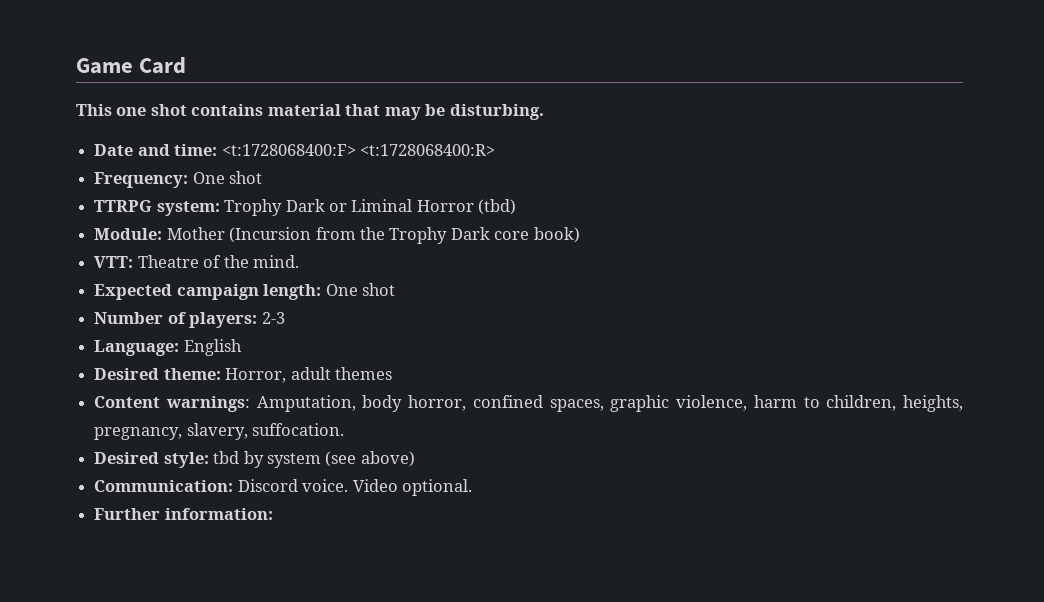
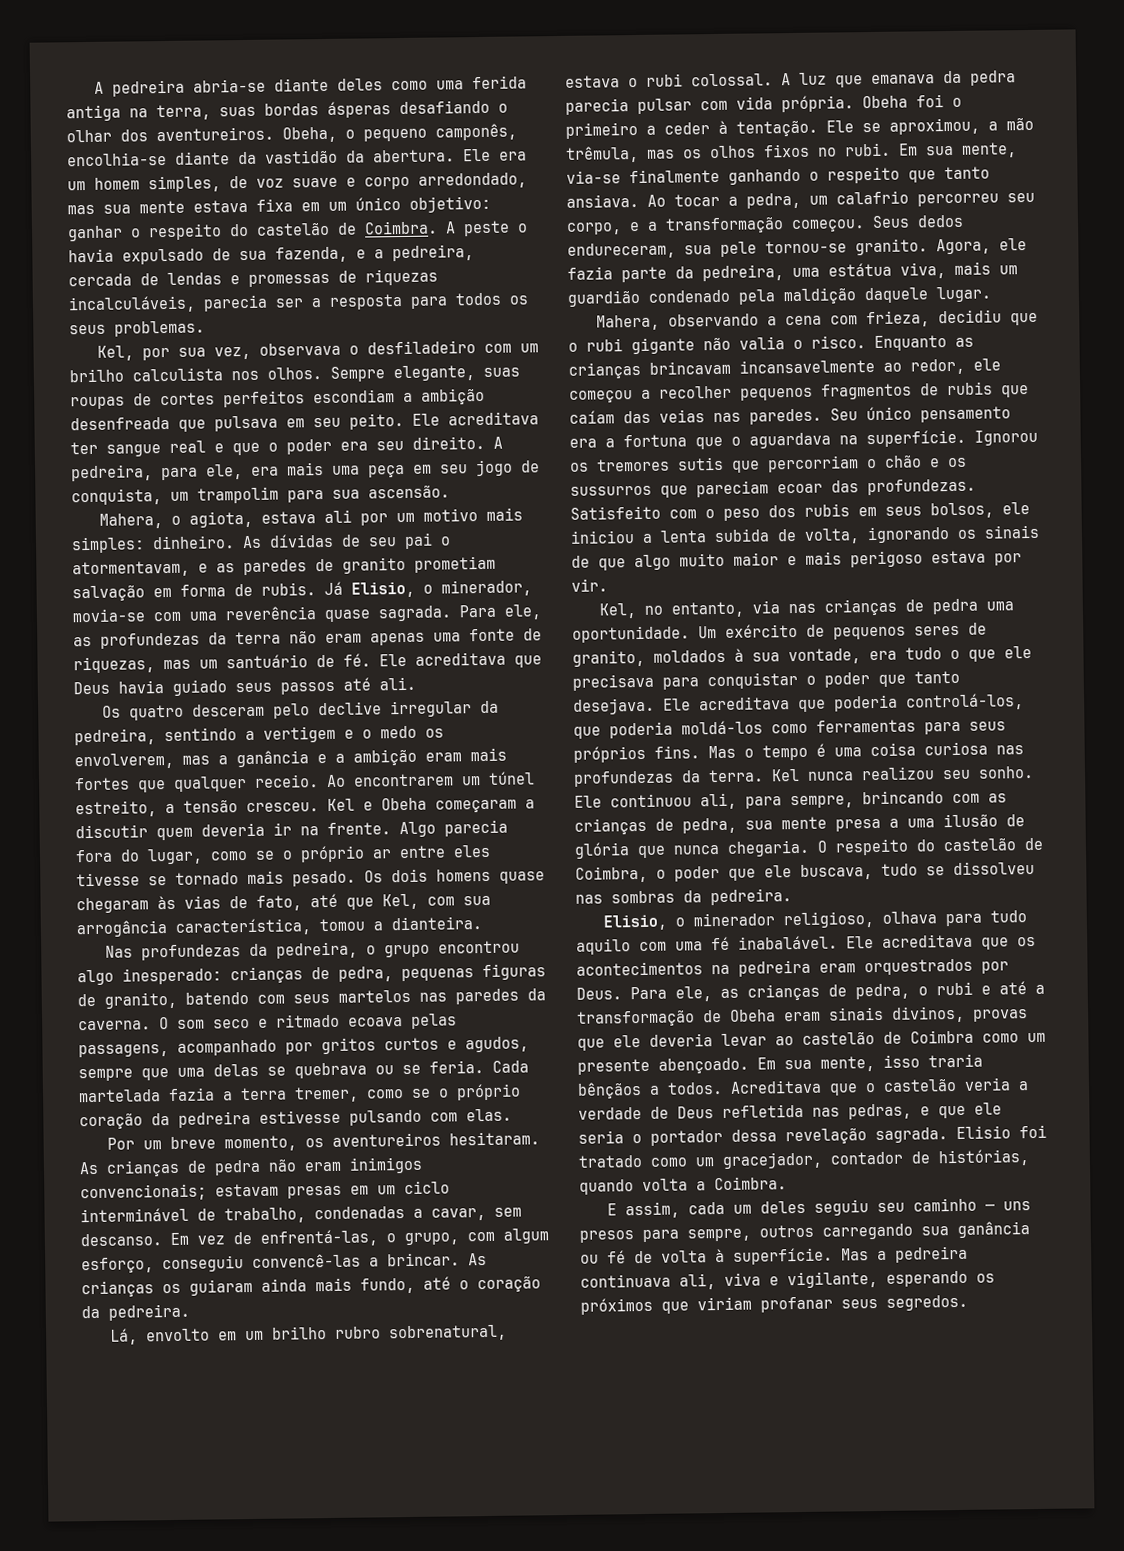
[76,57,187,74] [76,104,544,120] [94,144,495,156] [94,171,263,188] [94,199,517,216] [94,227,580,244] [94,255,299,268] [94,283,395,300] [94,312,285,328] [94,339,242,356] [94,367,392,383] [94,395,963,412] [94,423,345,440] [94,451,415,468] [94,479,472,496] [94,508,273,520] Game Card // This one shot contains material that may be disturbing. // Date and time: <t:1728068400:F> <t:1728068400:R> // Frequency: One shot // TTRPG system: Trophy Dark or Liminal Horror (tbd) // Module: Mother (Incursion from the Trophy Dark core book) // VTT: Theatre of the mind. // Expected campaign length: One shot // Number of players: 2-3 // Language: English // Desired theme: Horror, adult themes // Content warnings: Amputation, body horror, confined spaces, graphic violence, harm to children, heights, pregnancy, slavery, suffocation. // Desired style: tbd by system (see above) // Communication: Discord voice. Video optional. // Further information: -> [94,75,528,97] [66,99,508,122] [66,123,517,143] [67,148,527,167] [67,172,527,193] [67,195,491,215] [67,220,528,242] [68,244,474,265] [68,268,438,287] [68,292,528,314] [69,320,205,337] [97,340,540,361] [69,365,520,383] [70,387,485,410] [70,411,539,432] [70,435,503,457] [71,459,540,482] [71,485,450,506] [99,507,524,529] [71,532,451,554] [72,555,496,578] [72,579,532,602] [72,604,542,623] [73,628,542,649] [73,651,542,674] [73,676,416,696] [102,700,500,721] [74,725,444,746] [74,747,507,770] [74,771,535,793] [75,797,535,818] [75,819,508,841] [75,844,491,865] [76,868,545,887] [76,893,491,914] [76,916,482,938] [105,940,521,961] [77,963,546,986] [77,988,546,1009] [78,1013,457,1031] [78,1036,529,1058] [78,1060,529,1082] [78,1083,521,1103] [79,1108,512,1130] [107,1131,541,1152] [79,1156,423,1177] [80,1180,450,1202] [80,1206,522,1224] [80,1228,549,1247] [81,1252,487,1274] [81,1276,541,1298] [81,1303,190,1321] [110,1324,508,1345] [565,70,1016,88] [565,94,962,115] [565,117,1034,139] [565,142,1017,163] [566,166,990,185] [566,190,1035,209] [566,214,964,235] [567,238,1027,259] [567,261,1018,283] [567,286,991,307] [596,309,1039,331] [568,335,974,355] [568,358,1001,379] [569,381,1029,403] [569,406,1011,425] [569,429,1038,450] [570,455,967,473] [570,478,976,498] [570,502,1030,521] [570,524,1040,544] [571,550,1022,571] [571,578,608,592] [599,598,1015,619] [572,622,987,643] [572,646,1032,667] [572,670,960,691] [573,693,1024,715] [573,719,1006,739] [573,741,1024,763] [573,765,1034,787] [574,790,1007,810] [574,813,1025,835] [574,837,1043,859] [575,860,1035,883] [575,888,792,906] [603,910,1028,931] [576,933,1036,955] [576,958,1009,977] [576,981,1045,1002] [577,1005,1028,1027] [577,1029,1046,1051] [577,1053,983,1075] [577,1077,1029,1099] [578,1102,1002,1120] [578,1124,1047,1146] [578,1149,1030,1169] [579,1176,787,1195] [607,1197,1032,1219] [579,1221,1030,1243] [580,1245,968,1265] [580,1270,995,1290] [580,1294,968,1315] A pedreira abria-se diante deles como uma ferida antiga na terra, suas bordas ásperas desafiando o olhar dos aventureiros. Obeha, o pequeno camponês, encolhia-se diante da vastidão da abertura. Ele era um homem simples, de voz suave e corpo arredondado, mas sua mente estava fixa em um único objetivo: ganhar o respeito do castelão de Coimbra. A peste o havia expulsado de sua fazenda, e a pedreira, cercada de lendas e promessas de riquezas incalculáveis, parecia ser a resposta para todos os seus problemas. // Kel, por sua vez, observava o desfiladeiro com um brilho calculista nos olhos. Sempre elegante, suas roupas de cortes perfeitos escondiam a ambição desenfreada que pulsava em seu peito. Ele acreditava ter sangue real e que o poder era seu direito. A pedreira, para ele, era mais uma peça em seu jogo de conquista, um trampolim para sua ascensão. // Mahera, o agiota, estava ali por um motivo mais simples: dinheiro. As dívidas de seu pai o atormentavam, e as paredes de granito prometiam salvação em forma de rubis. Já Elisio, o minerador, movia-se com uma reverência quase sagrada. Para ele, as profundezas da terra não eram apenas uma fonte de riquezas, mas um santuário de fé. Ele acreditava que Deus havia guiado seus passos até ali. // Os quatro desceram pelo declive irregular da pedreira, sentindo a vertigem e o medo os envolverem, mas a ganância e a ambição eram mais fortes que qualquer receio. Ao encontrarem um túnel estreito, a tensão cresceu. Kel e Obeha começaram a discutir quem deveria ir na frente. Algo parecia fora do lugar, como se o próprio ar entre eles tivesse se tornado mais pesado. Os dois homens quase chegaram às vias de fato, até que Kel, com sua arrogância característica, tomou a dianteira. // Nas profundezas da pedreira, o grupo encontrou algo inesperado: crianças de pedra, pequenas figuras de granito, batendo com seus martelos nas paredes da caverna. O som seco e ritmado ecoava pelas passagens, acompanhado por gritos curtos e agudos, sempre que uma delas se quebrava ou se feria. Cada martelada fazia a terra tremer, como se o próprio coração da pedreira estivesse pulsando com elas. // Por um breve momento, os aventureiros hesitaram. As crianças de pedra não eram inimigos convencionais; estavam presas em um ciclo interminável de trabalho, condenadas a cavar, sem descanso. Em vez de enfrentá-las, o grupo, com algum esforço, conseguiu convencê-las a brincar. As crianças os guiaram ainda mais fundo, até o coração da pedreira. // Lá, envolto em um brilho rubro sobrenatural, estava o rubi colossal. A luz que emanava da pedra parecia pulsar com vida própria. Obeha foi o primeiro a ceder à tentação. Ele se aproximou, a mão trêmula, mas os olhos fixos no rubi. Em sua mente, via-se finalmente ganhando o respeito que tanto ansiava. Ao tocar a pedra, um calafrio percorreu seu corpo, e a transformação começou. Seus dedos endureceram, sua pele tornou-se granito. Agora, ele fazia parte da pedreira, uma estátua viva, mais um guardião condenado pela maldição daquele lugar. // Mahera, observando a cena com frieza, decidiu que o rubi gigante não valia o risco. Enquanto as crianças brincavam incansavelmente ao redor, ele começou a recolher pequenos fragmentos de rubis que caíam das veias nas paredes. Seu único pensamento era a fortuna que o aguardava na superfície. Ignorou os tremores sutis que percorriam o chão e os sussurros que pareciam ecoar das profundezas. Satisfeito com o peso dos rubis em seus bolsos, ele iniciou a lenta subida de volta, ignorando os sinais de que algo muito maior e mais perigoso estava por vir. // Kel, no entanto, via nas crianças de pedra uma oportunidade. Um exército de pequenos seres de granito, moldados à sua vontade, era tudo o que ele precisava para conquistar o poder que tanto desejava. Ele acreditava que poderia controlá-los, que poderia moldá-los como ferramentas para seus próprios fins. Mas o tempo é uma coisa curiosa nas profundezas da terra. Kel nunca realizou seu sonho. Ele continuou ali, para sempre, brincando com as crianças de pedra, sua mente presa a uma ilusão de glória que nunca chegaria. O respeito do castelão de Coimbra, o poder que ele buscava, tudo se dissolveu nas sombras da pedreira. // Elisio, o minerador religioso, olhava para tudo aquilo com uma fé inabalável. Ele acreditava que os acontecimentos na pedreira eram orquestrados por Deus. Para ele, as crianças de pedra, o rubi e até a transformação de Obeha eram sinais divinos, provas que ele deveria levar ao castelão de Coimbra como um presente abençoado. Em sua mente, isso traria bênçãos a todos. Acreditava que o castelão veria a verdade de Deus refletida nas pedras, e que ele seria o portador dessa revelação sagrada. Elisio foi tratado como um gracejador, contador de histórias, quando volta a Coimbra. // E assim, cada um deles seguiu seu caminho — uns presos para sempre, outros carregando sua ganância ou fé de volta à superfície. Mas a pedreira continuava ali, viva e vigilante, esperando os próximos que viriam profanar seus segredos.

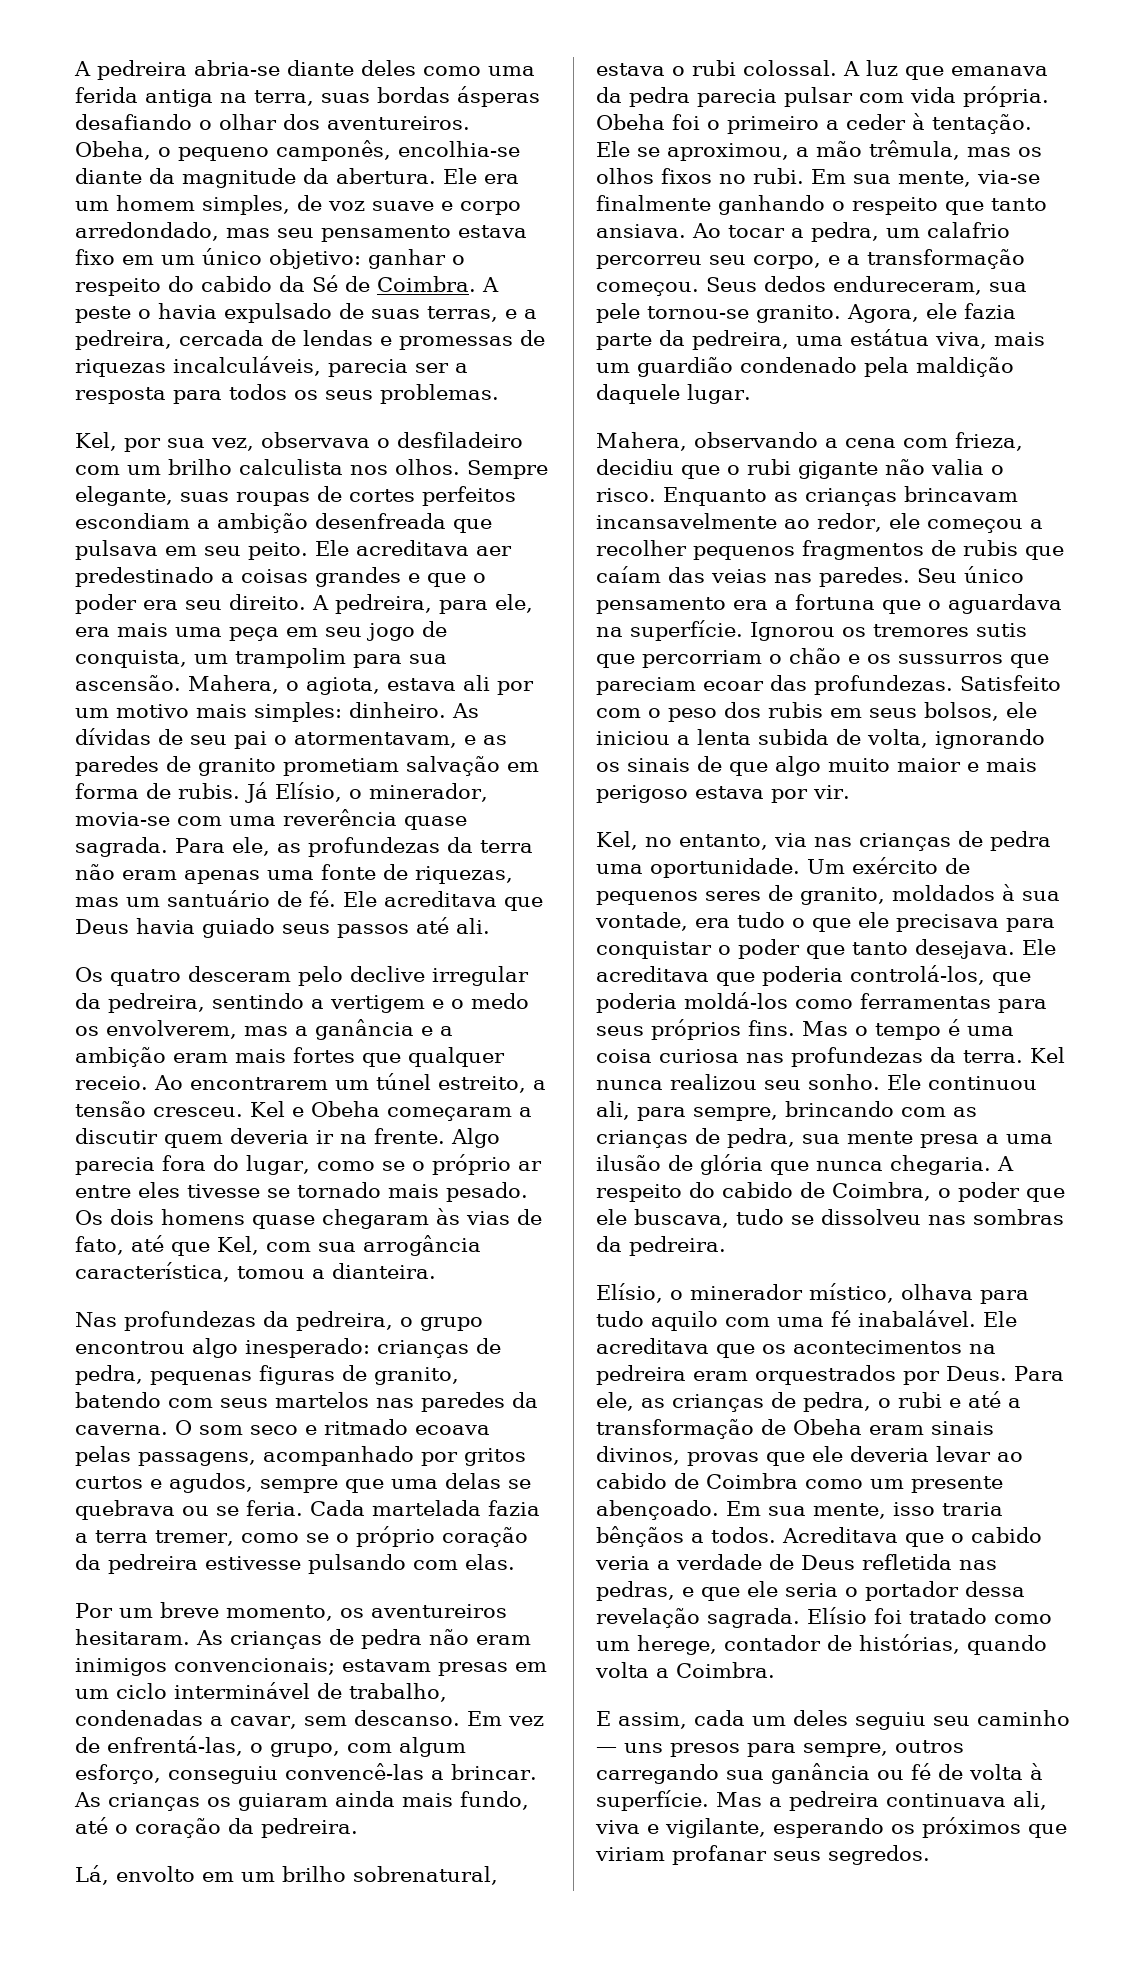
[265,149,338,164] vastidão -> [182,168,296,188] magnitude
[103,198,293,214] sua mente estava fixa -> [277,225,527,242] [75,249,115,265] seu pensamento estava fixo
[256,222,330,236] castelão -> [201,275,338,292] cabido da Sé
[239,246,348,263] sua fazenda, -> [371,306,498,322] suas terras,
[70,440,206,457] ter sangue real -> [476,546,512,556] [75,567,401,587] aer predestinado a coisas grandes
(450, 492) // -> (181, 683) none
[351,581,415,598] Elisio, -> [275,782,342,802] Elísio,
[335,1326,382,1339] rubro -> (346, 1874) none
[817,838,1016,856] O respeito do castelão -> [997,1156,1014,1171] [596,1182,793,1202] A respeito do cabido
[603,914,668,931] Elisio, -> [596,1283,663,1303] Elísio,
[783,911,875,929] religioso, -> [809,1283,894,1303] místico,
[802,1032,875,1045] castelão -> [596,1473,667,1489] cabido
[883,1079,957,1092] castelão -> [971,1527,1042,1543] cabido
[956,1125,1011,1140] Elisio -> [807,1607,867,1624] Elísio
[722,1151,823,1169] gracejador, -> [637,1635,717,1655] herege,

